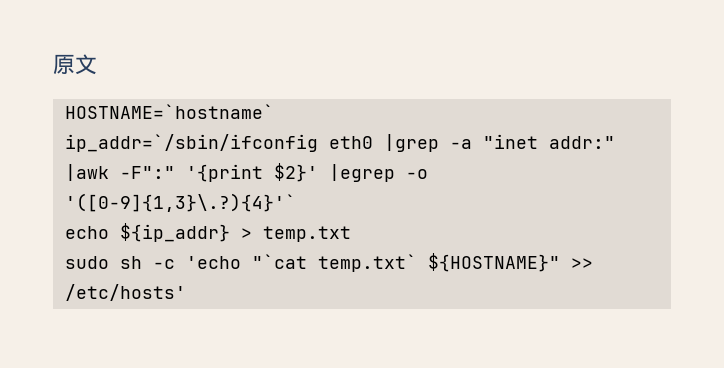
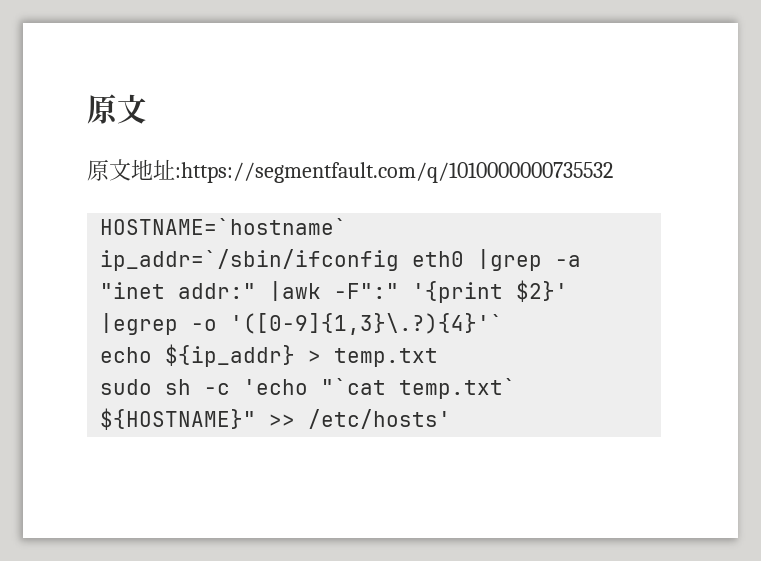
[53,54,97,75] 原文 -> [87,94,147,124] [87,159,613,183] 原文 // 原文地址:https://segmentfault.com/q/1010000000735532

